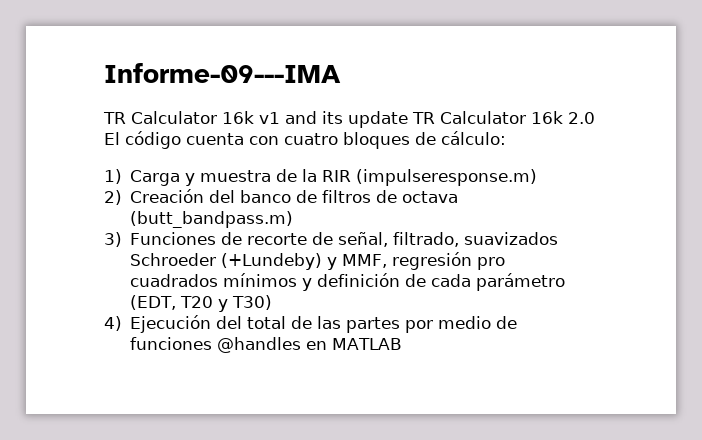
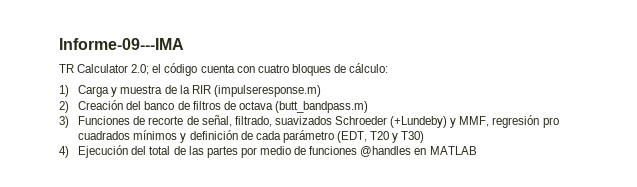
[222,111,595,128] [104,132,120,145] 16k v1 and its update TR Calculator 16k 2.0 El -> [131,64,162,75] 2.0; el

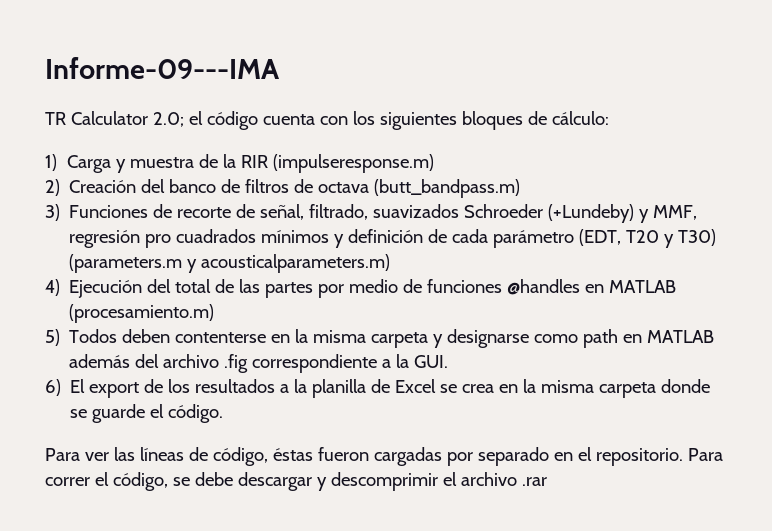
[257,64,289,73] cuatro -> [352,111,457,130] los siguientes
(425, 137) none -> [69,254,391,273] (parameters.m y acousticalparameters.m)
(477, 150) none -> [69,304,215,323] [45,329,715,348] [69,354,449,373] [45,379,711,398] [70,404,224,423] [45,447,723,466] [45,472,547,491] (procesamiento.m) // 5) Todos deben contenterse en la misma carpeta y designarse como path en MATLAB además del archivo .fig correspondiente a la GUI. // 6) El export de los resultados a la planilla de Excel se crea en la misma carpeta donde se guarde el código. // Para ver las líneas de código, éstas fueron cargadas por separado en el repositorio. Para correr el código, se debe descargar y descomprimir el archivo .rar

